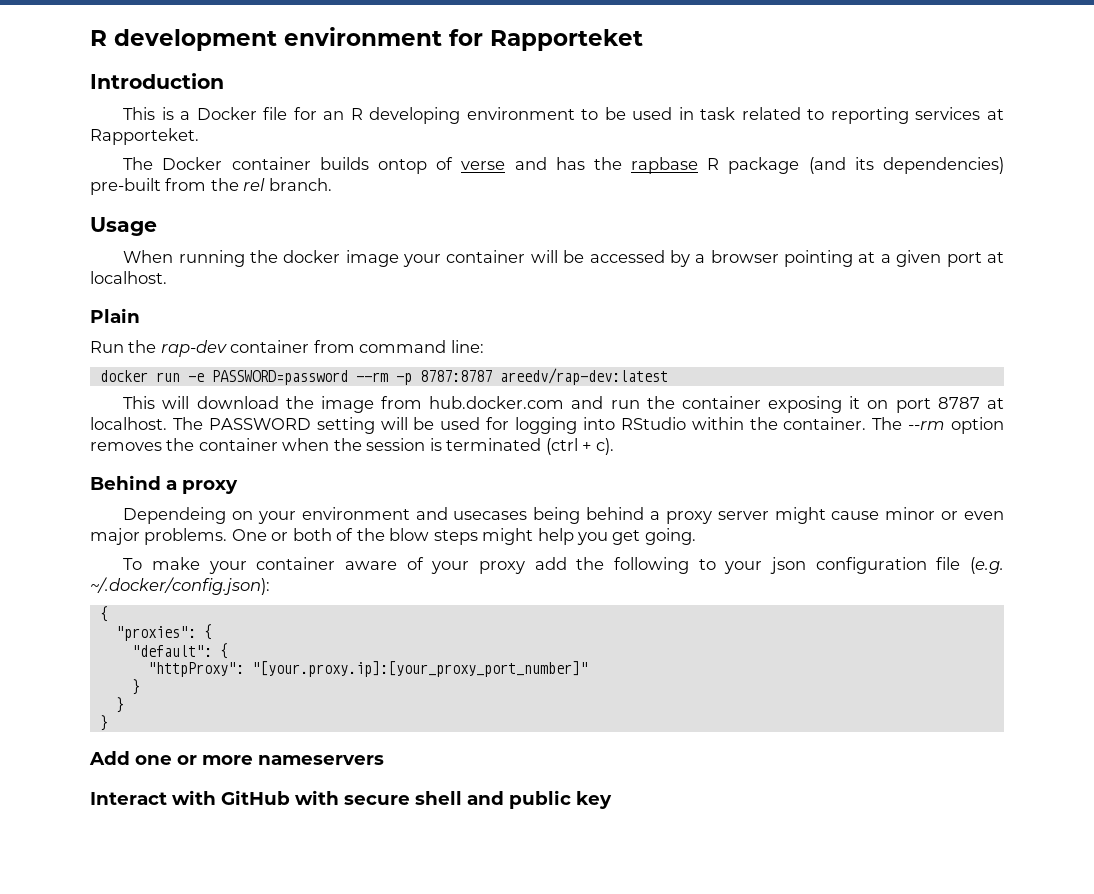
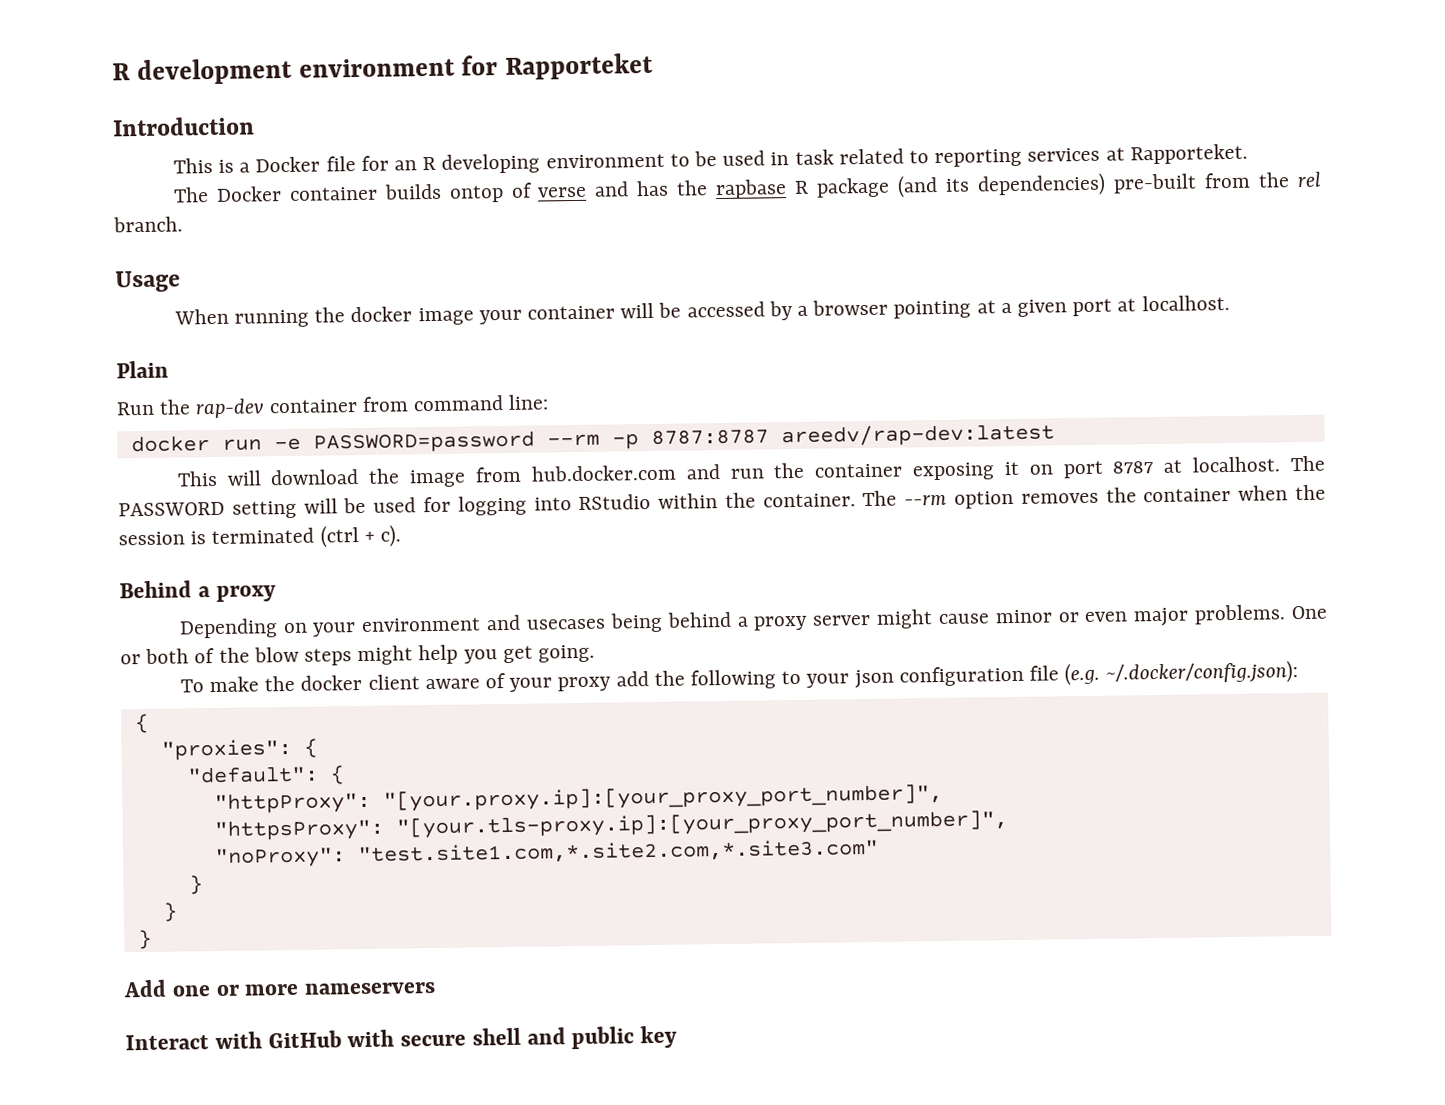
[123,507,227,524] Dependeing -> [178,618,278,639] Depending
[208,557,336,574] your container -> [264,674,420,692] the docker client
[251,661,588,677] "[your.proxy.ip]:[your_proxy_port_number]" -> [382,783,943,812] [213,810,1008,842] [214,838,879,869] "[your.proxy.ip]:[your_proxy_port_number]", // "httpsProxy": "[your.tls-proxy.ip]:[your_proxy_port_number]", // "noProxy": "test.site1.com,*.site2.com,*.site3.com"

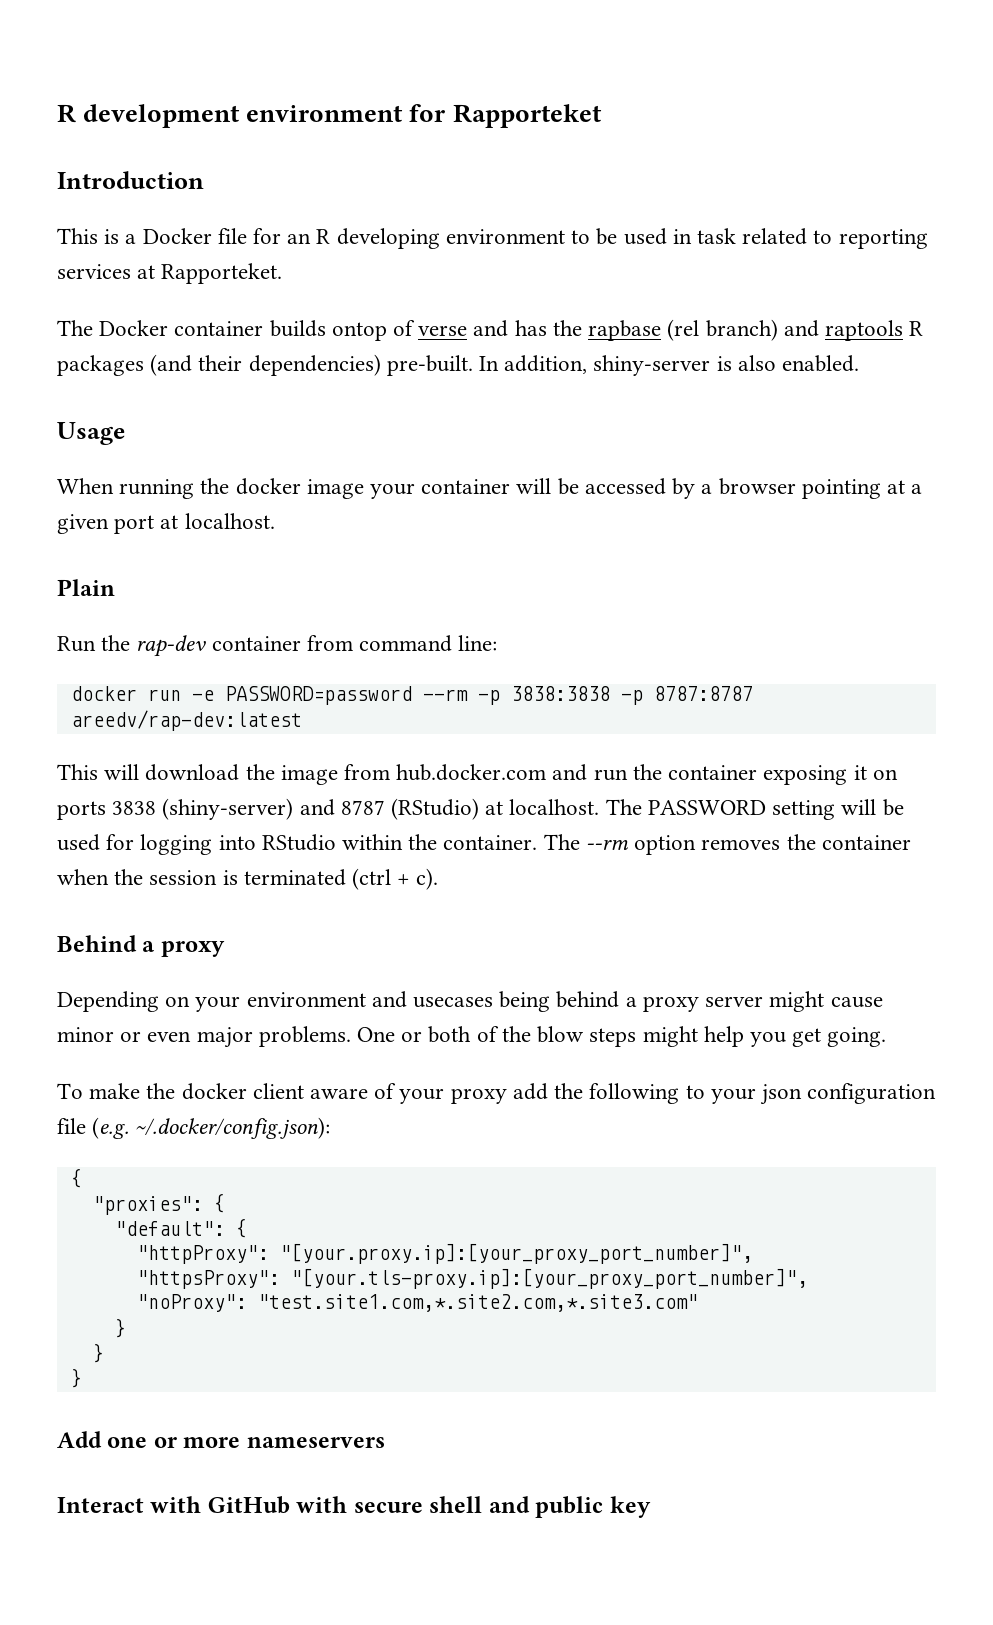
[794,171,1322,198] [113,216,183,233] R package (and its dependencies) pre-built from the rel branch. -> [667,319,924,341] [57,354,860,376] (rel branch) and raptools R packages (and their dependencies) pre-built. In addition, shiny-server is also enabled.
(639, 441) none -> [510,686,643,705] 3838:3838 -p
[1062,460,1154,479] port 8787 -> [57,798,480,820] ports 3838 (shiny-server) and 8787 (RStudio)

